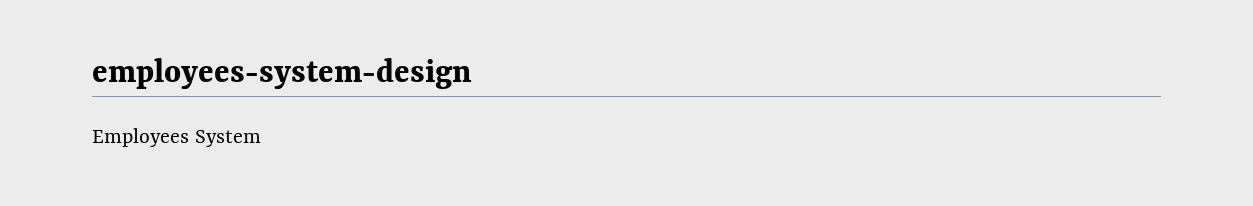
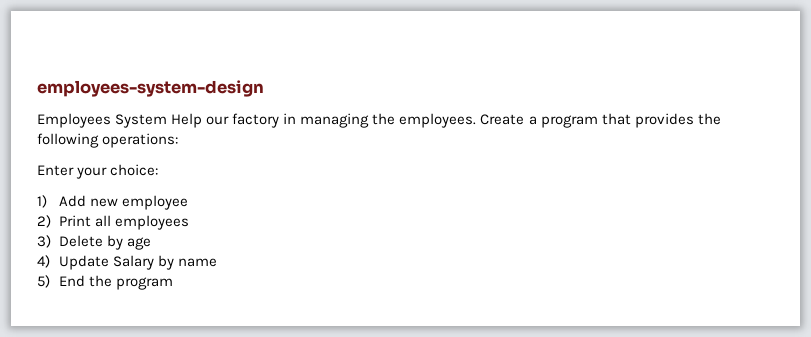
(262, 138) none -> [171,113,721,128] [37,133,179,148] [37,164,159,179] [37,195,188,210] [37,215,189,230] [37,235,151,250] [37,255,217,270] [37,275,173,290] Help our factory in managing the employees. Create a program that provides the following operations: // Enter your choice: // 1) Add new employee // 2) Print all employees // 3) Delete by age // 4) Update Salary by name // 5) End the program

